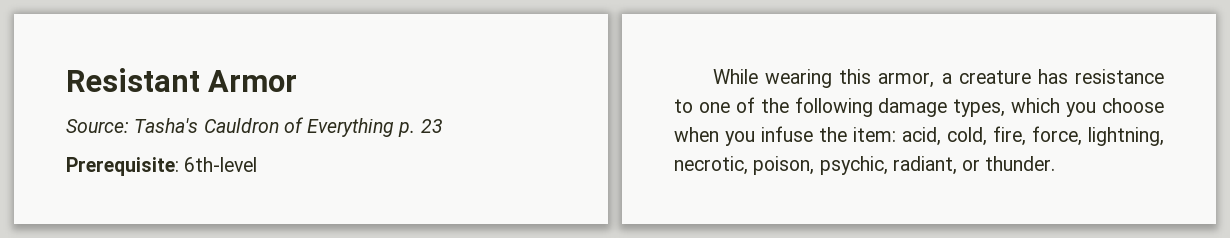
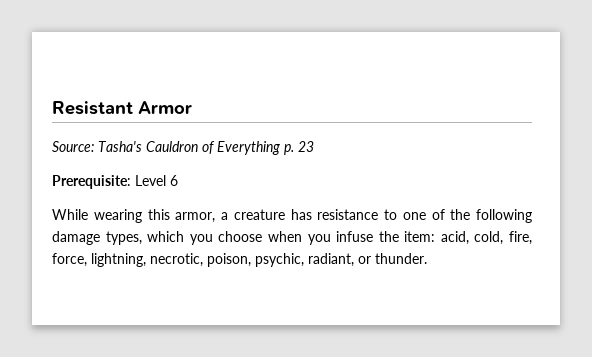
[184,157,258,172] 6th-level -> [135,175,178,186] Level 6

